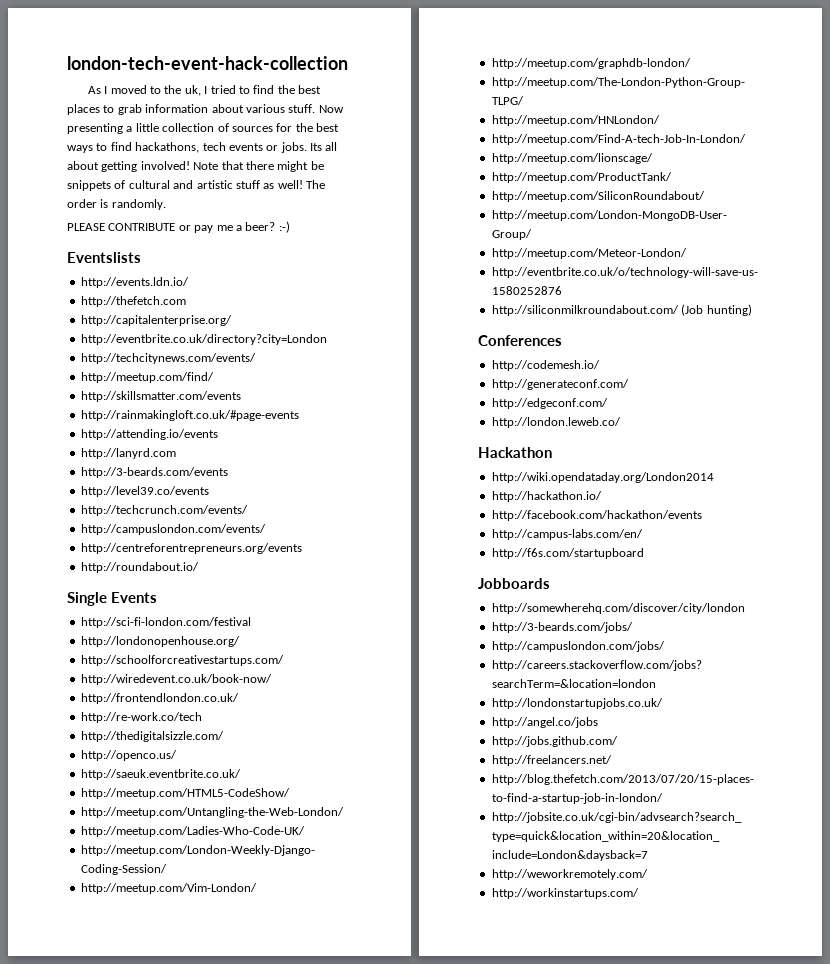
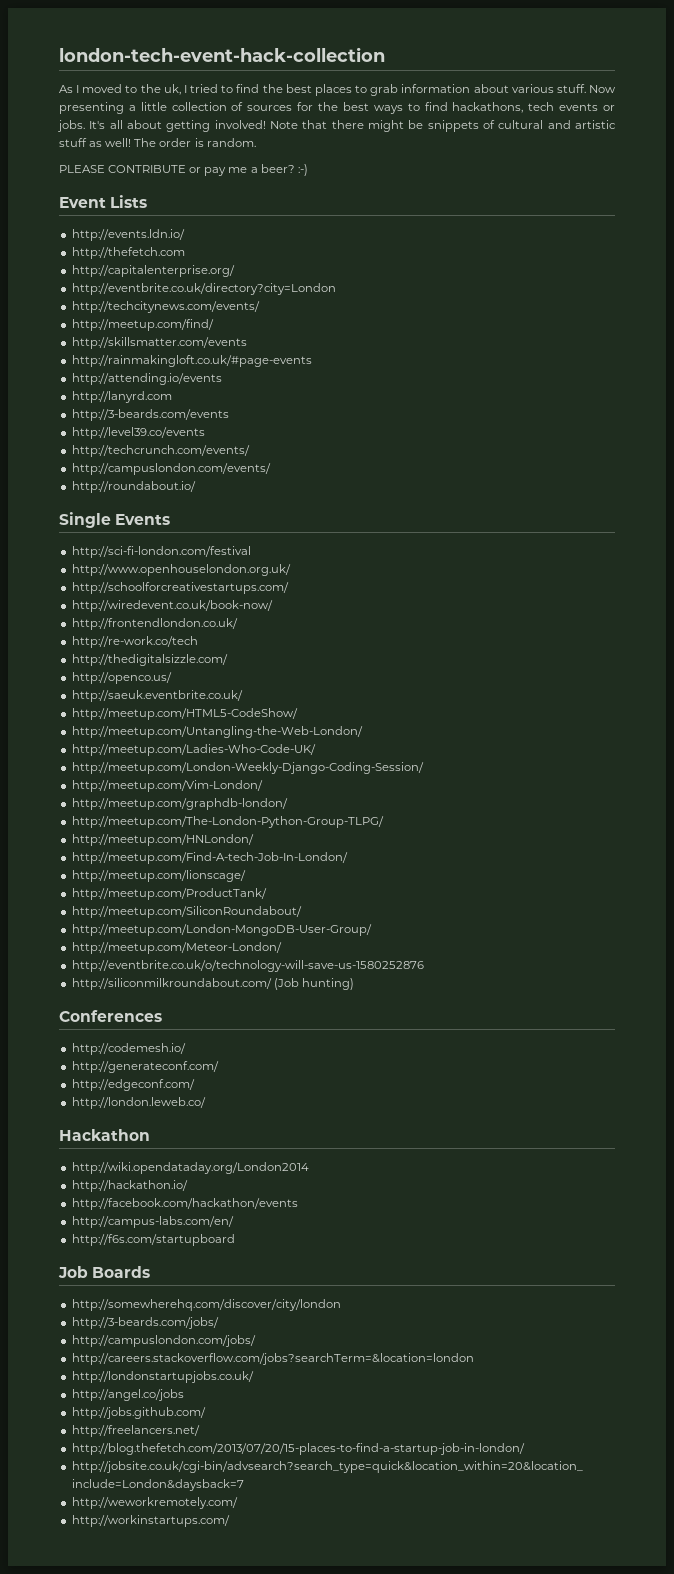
[310,143,322,151] Its -> [89,121,106,129] It's
[111,199,166,210] randomly. -> [206,138,256,147] random.
[67,252,141,263] Eventslists -> [59,195,148,208] Event Lists
[80,543,302,554] // http://centreforentrepreneurs.org/events -> (271, 469) none
[80,636,240,647] http://londonopenhouse.org/ -> [71,564,291,576] http://www.openhouselondon.org.uk/
[478,578,550,589] Jobboards -> [58,1266,151,1278] Job Boards

